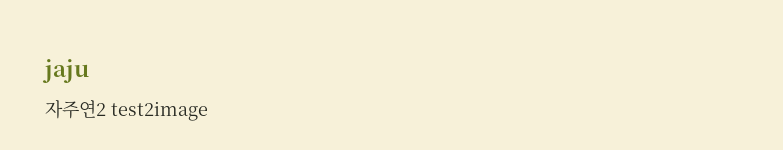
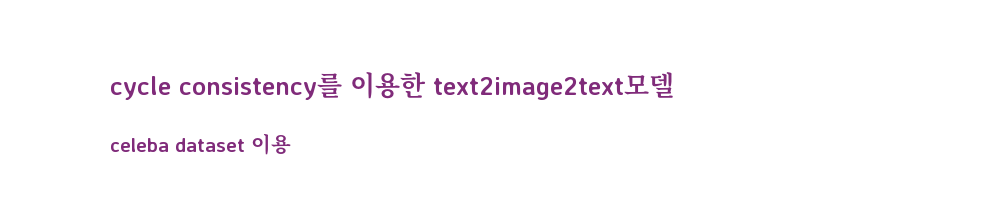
[42,59,89,83] [45,99,208,121] jaju // 자주연2 test2image -> [110,72,674,100] [110,133,291,155] cycle consistency를 이용한 text2image2text모델 // celeba dataset 이용

